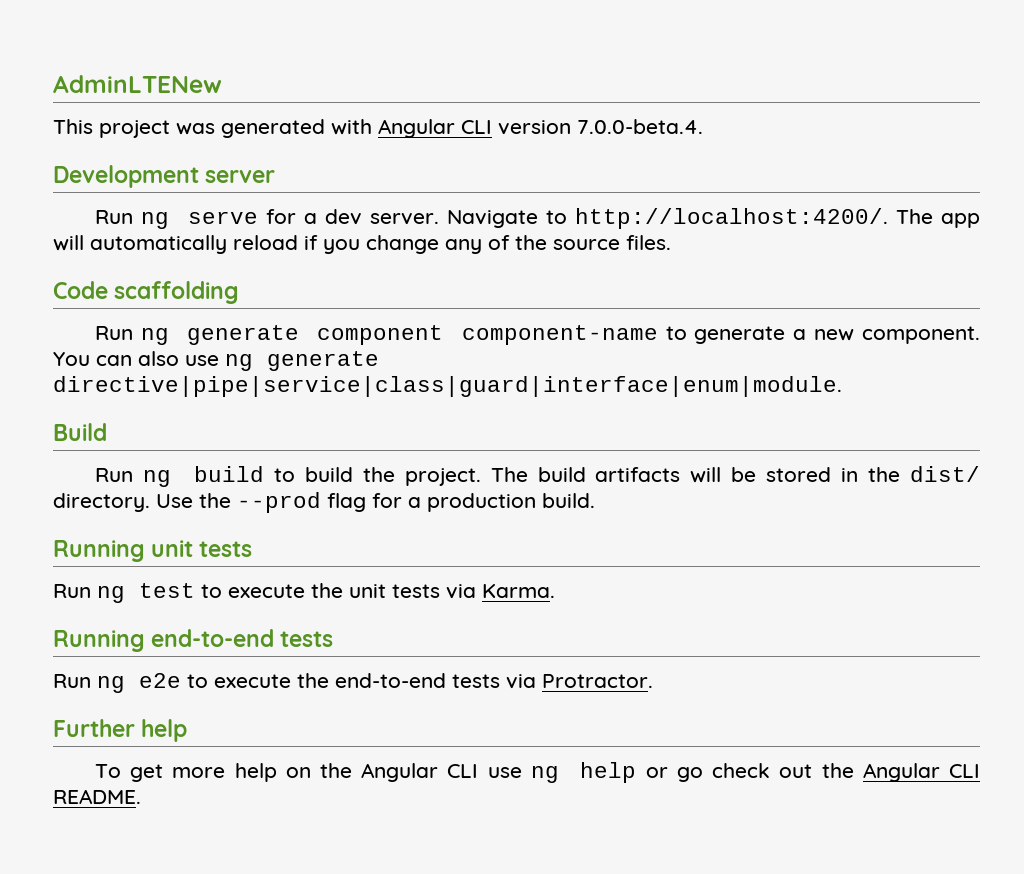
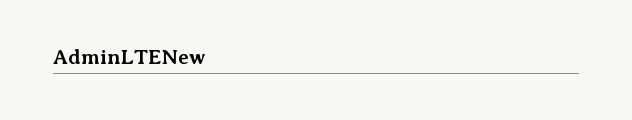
[53,119,703,138] [53,165,276,188] [94,208,980,229] [53,235,671,254] [53,281,240,304] [94,325,980,345] [53,351,379,371] [53,376,842,397] [53,423,107,441] [94,466,981,487] [53,492,595,513] [53,540,253,562] [53,583,555,603] [53,629,334,652] [53,673,653,693] [53,719,188,742] [94,762,980,783] [53,789,141,804] // This project was generated with Angular CLI version 7.0.0-beta.4. // Development server // Run ng serve for a dev server. Navigate to http://localhost:4200/. The app will automatically reload if you change any of the source files. // Code scaffolding // Run ng generate component component-name to generate a new component. You can also use ng generate directive|pipe|service|class|guard|interface|enum|module. // Build // Run ng build to build the project. The build artifacts will be stored in the dist/ directory. Use the --prod flag for a production build. // Running unit tests // Run ng test to execute the unit tests via Karma. // Running end-to-end tests // Run ng e2e to execute the end-to-end tests via Protractor. // Further help // To get more help on the Angular CLI use ng help or go check out the Angular CLI README. -> (206, 56) none

